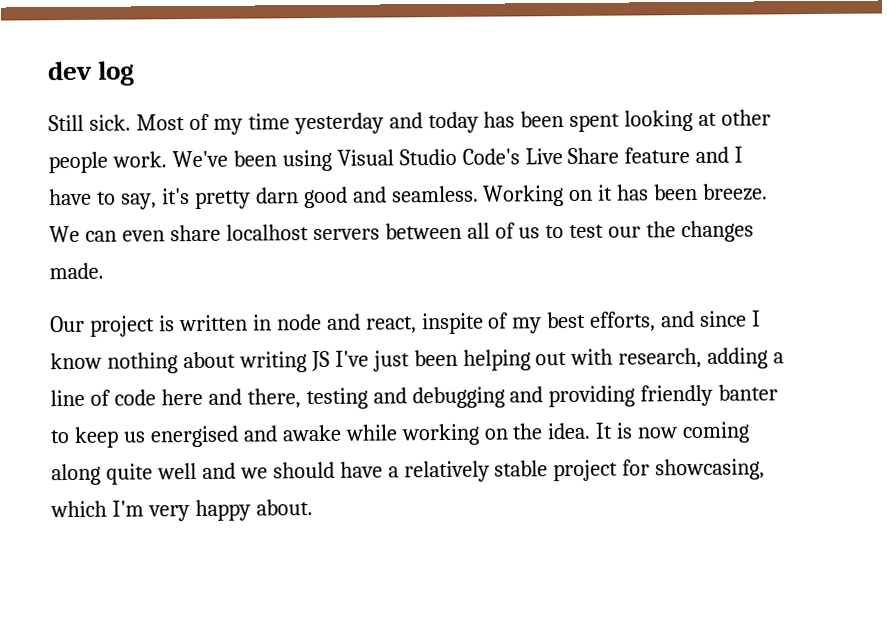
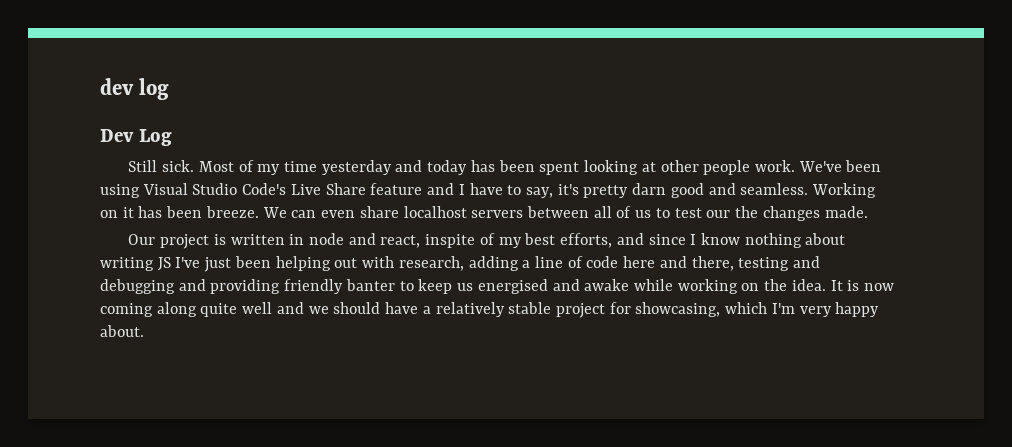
(136, 73) none -> [100,129,172,146] // Dev Log

